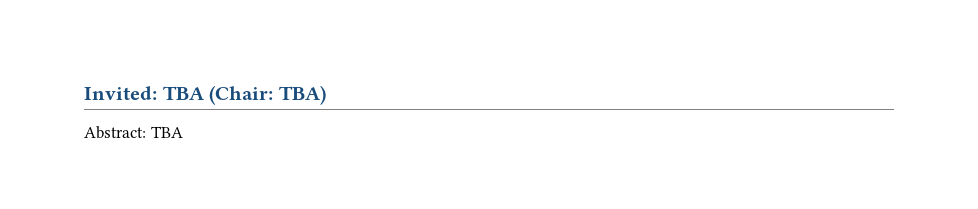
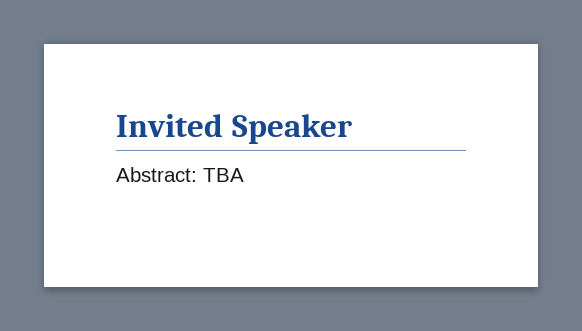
[84,85,326,105] Invited: TBA (Chair: TBA) -> [116,114,352,144] Invited Speaker

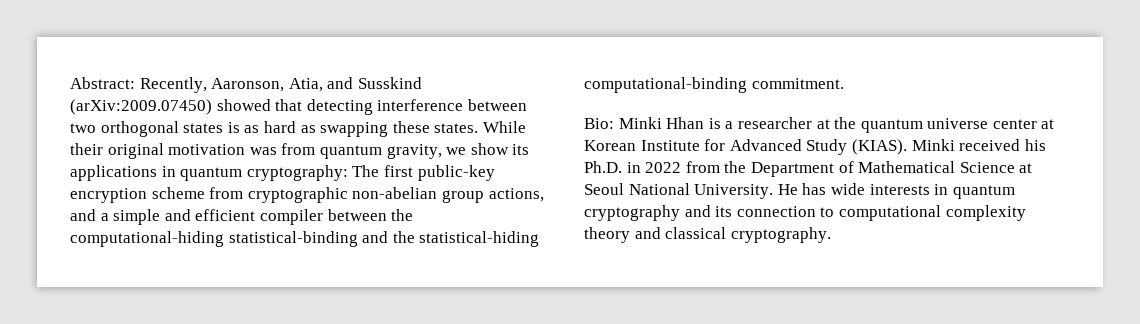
[116,114,352,144] [116,167,244,182] Invited Speaker // Abstract: TBA -> [70,77,422,93] [70,99,527,115] [70,121,526,137] [70,143,530,159] [70,165,495,181] [70,187,544,203] [70,209,414,225] [70,231,540,247] [584,77,844,93] [584,117,1055,133] [584,139,1046,155] [584,161,1033,177] [584,183,1015,199] [584,205,1026,221] [584,227,831,243] Abstract: Recently, Aaronson, Atia, and Susskind (arXiv:2009.07450) showed that detecting interference between two orthogonal states is as hard as swapping these states. While their original motivation was from quantum gravity, we show its applications in quantum cryptography: The first public-key encryption scheme from cryptographic non-abelian group actions, and a simple and efficient compiler between the computational-hiding statistical-binding and the statistical-hiding computational-binding commitment. // Bio: Minki Hhan is a researcher at the quantum universe center at Korean Institute for Advanced Study (KIAS). Minki received his Ph.D. in 2022 from the Department of Mathematical Science at Seoul National University. He has wide interests in quantum cryptography and its connection to computational complexity theory and classical cryptography.

